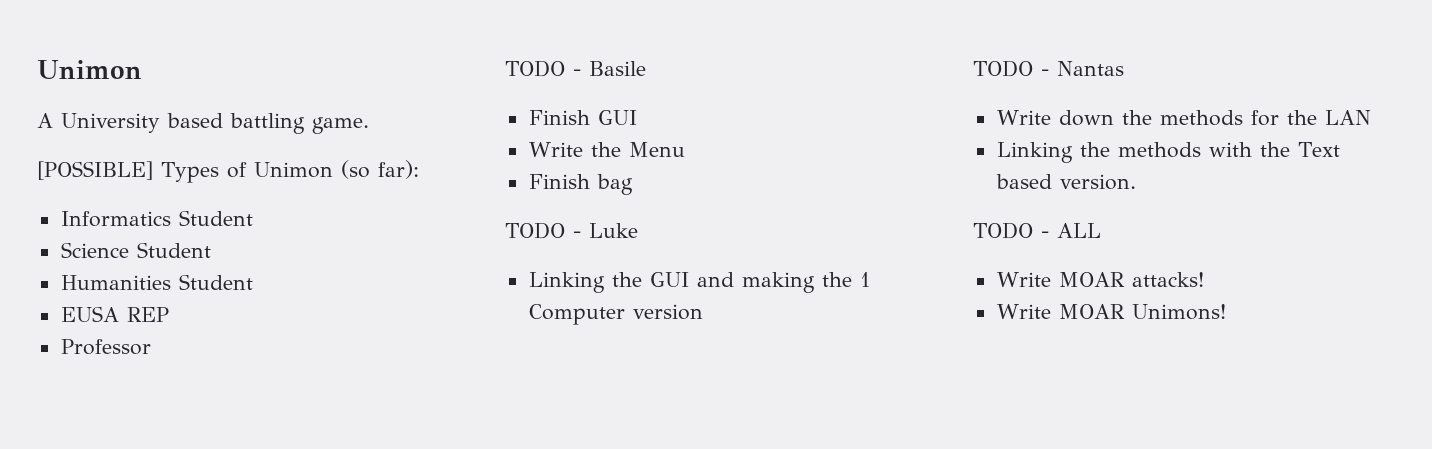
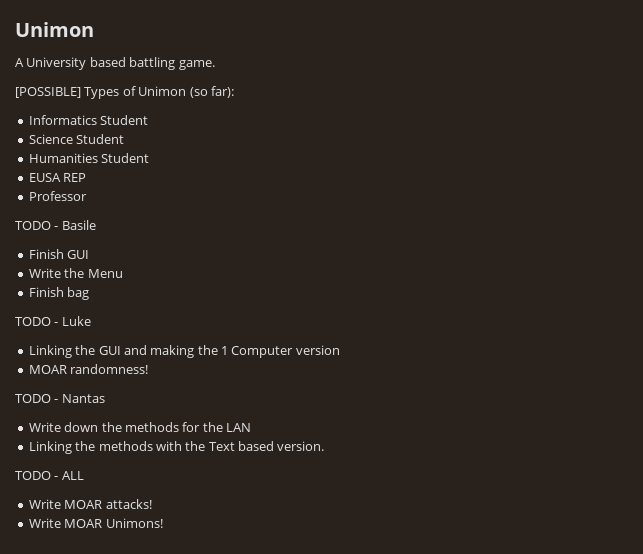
(703, 312) none -> [28,364,149,374] // MOAR randomness!

